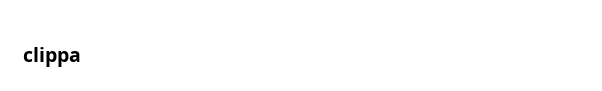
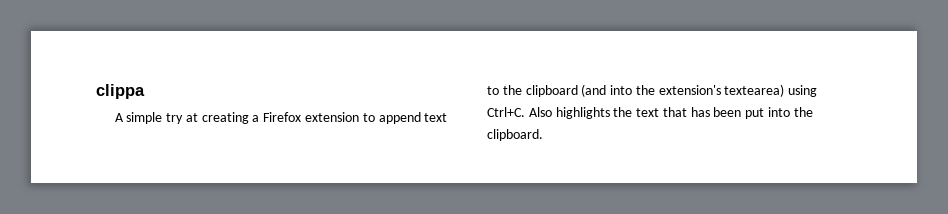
(81, 57) none -> [114,112,448,124] [487,84,818,97] [487,107,813,119] [487,129,543,141] // A simple try at creating a Firefox extension to append text to the clipboard (and into the extension's textearea) using Ctrl+C. Also highlights the text that has been put into the clipboard.

